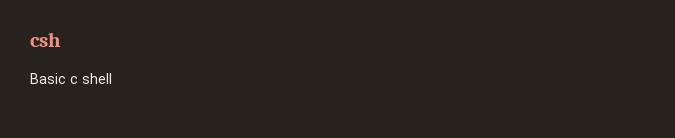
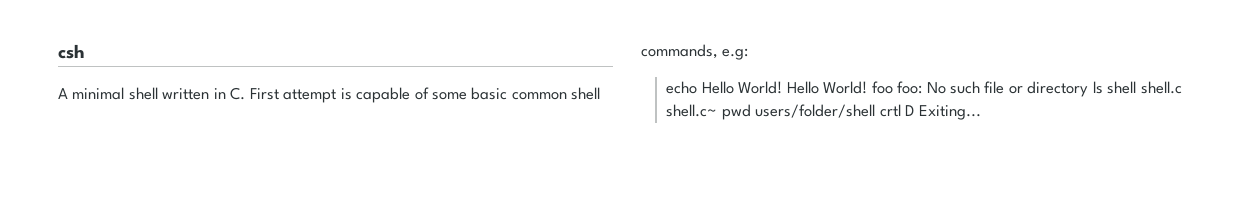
[30,73,112,84] Basic c shell -> [58,87,601,103] [641,44,749,60] [666,81,1182,97] [666,104,981,120] A minimal shell written in C. First attempt is capable of some basic common shell commands, e.g: // echo Hello World! Hello World! foo foo: No such file or directory ls shell shell.c shell.c~ pwd users/folder/shell crtl D Exiting...

